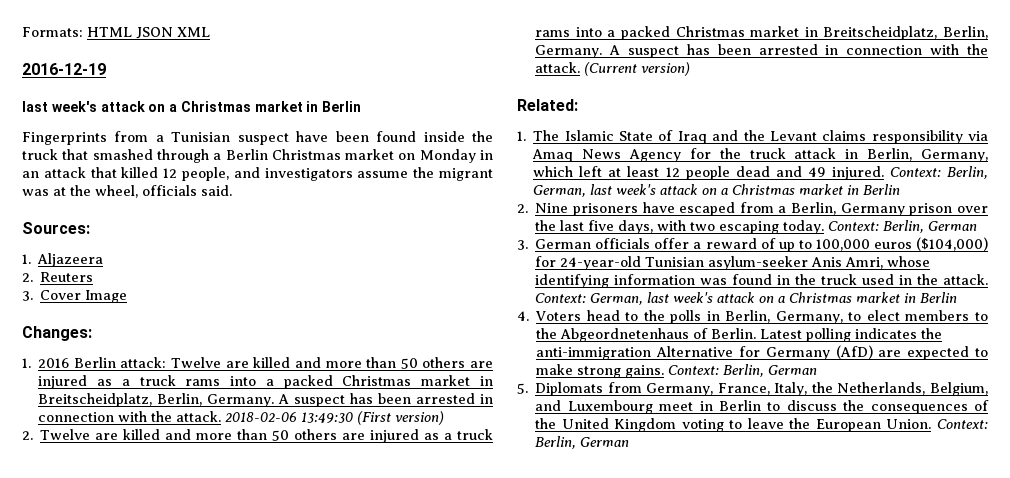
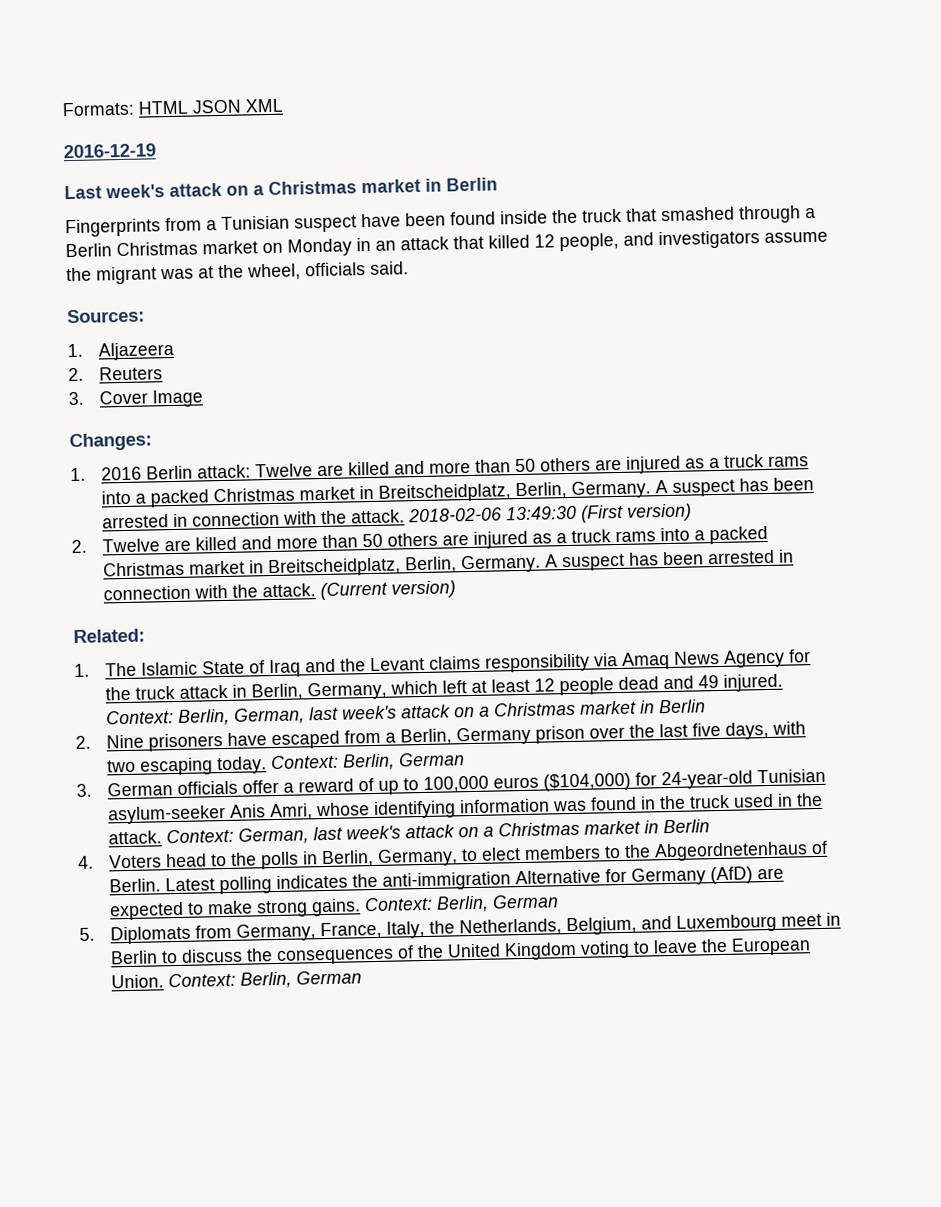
[22,101,48,112] last -> [64,185,102,200] Last

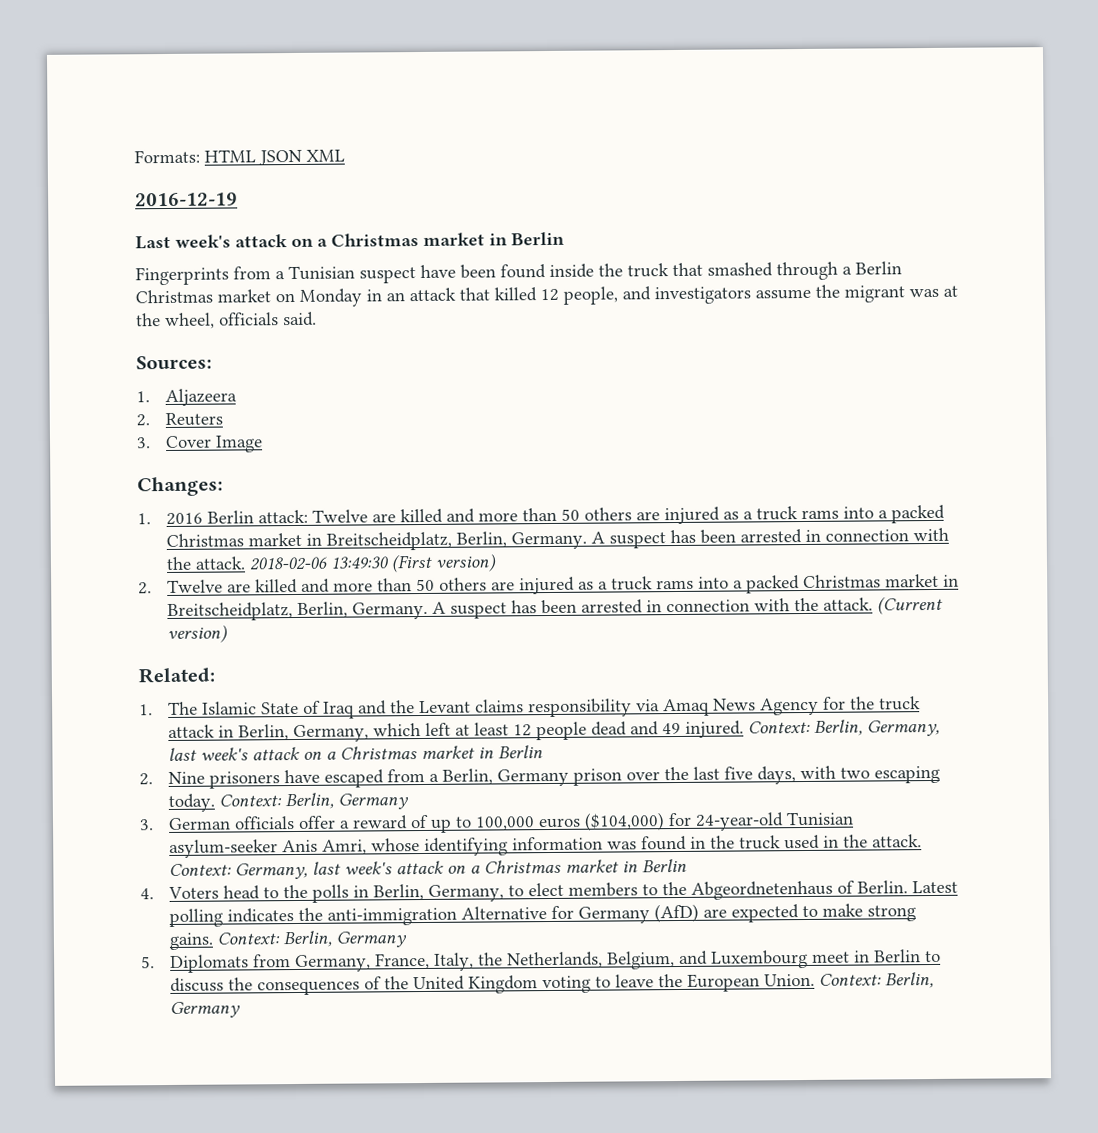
[234,707,306,725] German, -> [867,719,941,737] Germany,
[399,752,466,767] German -> [338,793,410,810] Germany
[238,827,310,845] German, -> [235,862,309,880] Germany,
[492,894,560,909] German -> [336,931,408,948] Germany
[296,970,363,985] German -> [170,1001,242,1018] Germany

